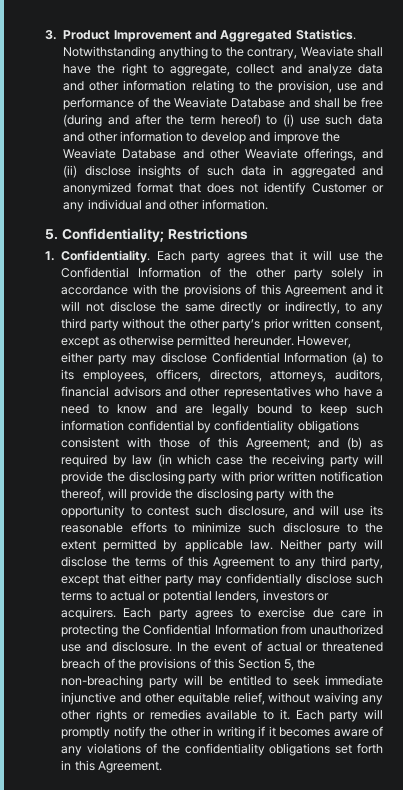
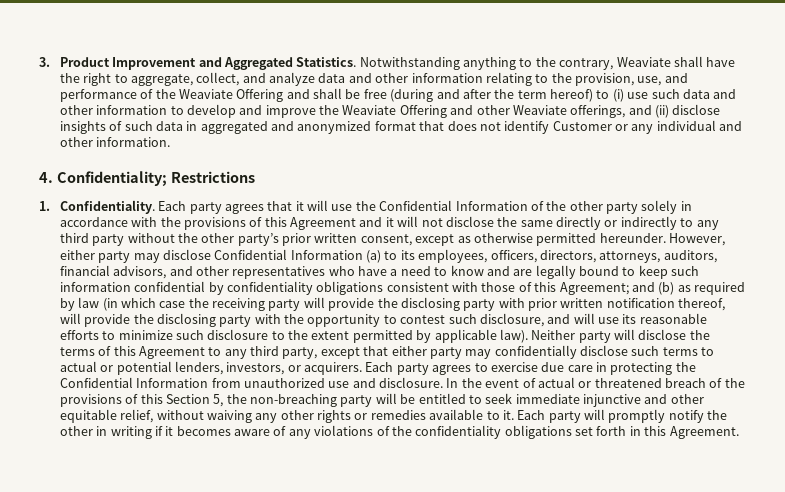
[236,64,275,74] collect -> [196,72,240,86] collect,
[336,83,357,91] use -> [637,76,662,86] use,
[231,98,286,108] Database -> [236,89,284,102] Offering
[122,149,177,159] Database -> [399,105,447,118] Offering
[45,229,58,240] 5. -> [39,172,53,183] 4.
[284,301,340,314] indirectly, -> [620,216,677,230] indirectly
[113,386,161,397] advisors -> [113,266,167,279] advisors,
[249,540,273,550] law. -> [499,329,528,343] law).
[262,590,314,601] investors -> [226,362,285,375] investors,

